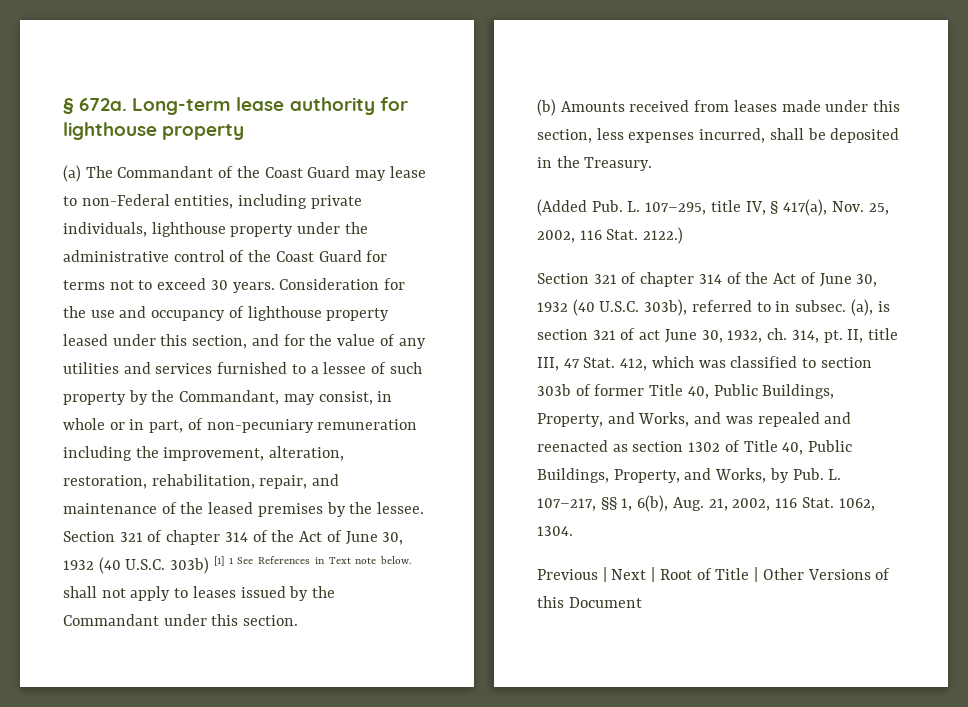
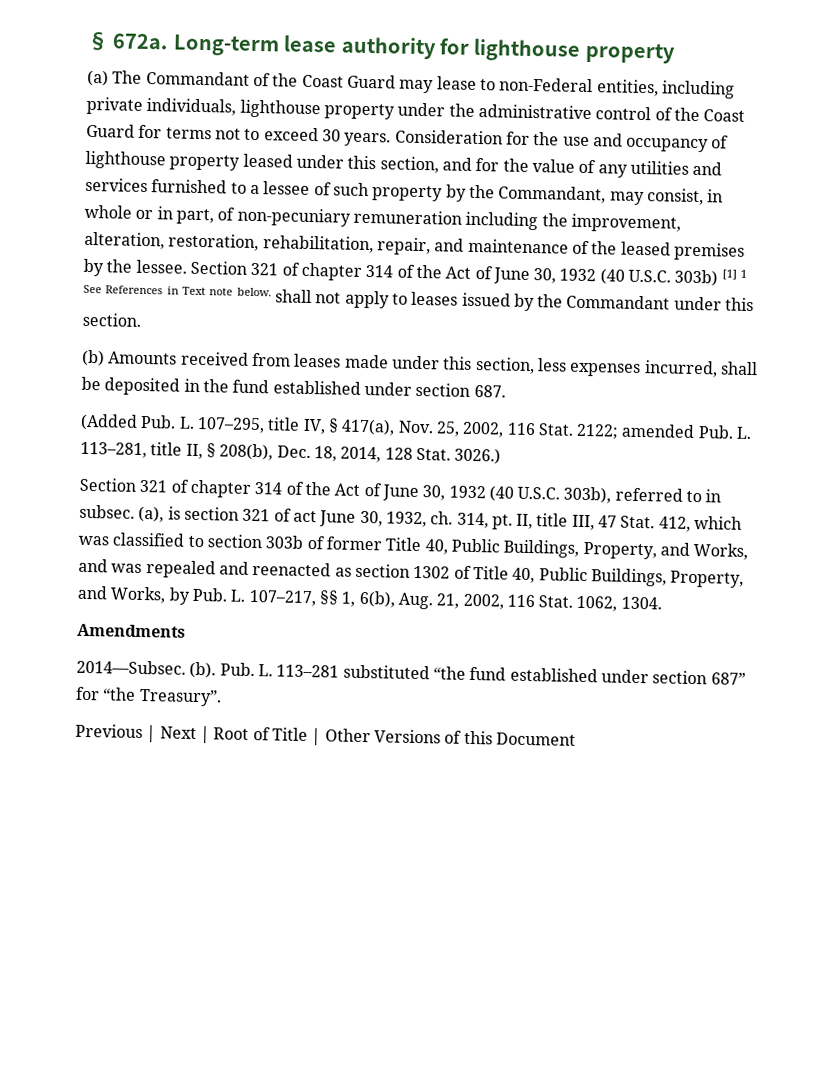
[584,157,653,171] Treasury. -> [232,379,506,398] fund established under section 687.
[643,227,684,244] 2122.) -> [576,423,753,440] [80,441,502,465] 2122; amended Pub. L. 113–281, title II, § 208(b), Dec. 18, 2014, 128 Stat. 3026.)
(573, 531) none -> [77,623,186,638] [76,659,746,685] [75,686,222,707] // Amendments // 2014—Subsec. (b). Pub. L. 113–281 substituted “the fund established under section 687” for “the Treasury”.

